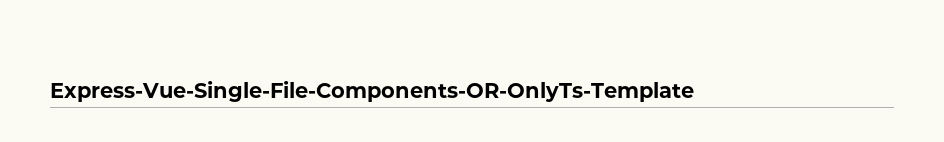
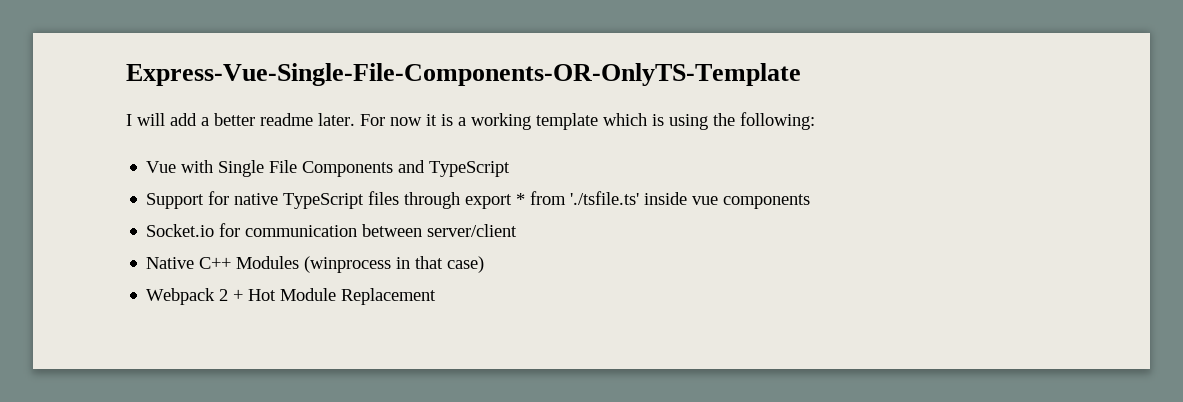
[50,81,694,102] Express-Vue-Single-File-Components-OR-OnlyTs-Template -> [126,63,801,86] [126,112,815,130] [146,160,511,177] [146,191,811,209] [146,223,518,237] [146,256,485,273] [146,288,437,305] Express-Vue-Single-File-Components-OR-OnlyTS-Template // I will add a better readme later. For now it is a working template which is using the following: // Vue with Single File Components and TypeScript // Support for native TypeScript files through export * from './tsfile.ts' inside vue components // Socket.io for communication between server/client // Native C++ Modules (winprocess in that case) // Webpack 2 + Hot Module Replacement

